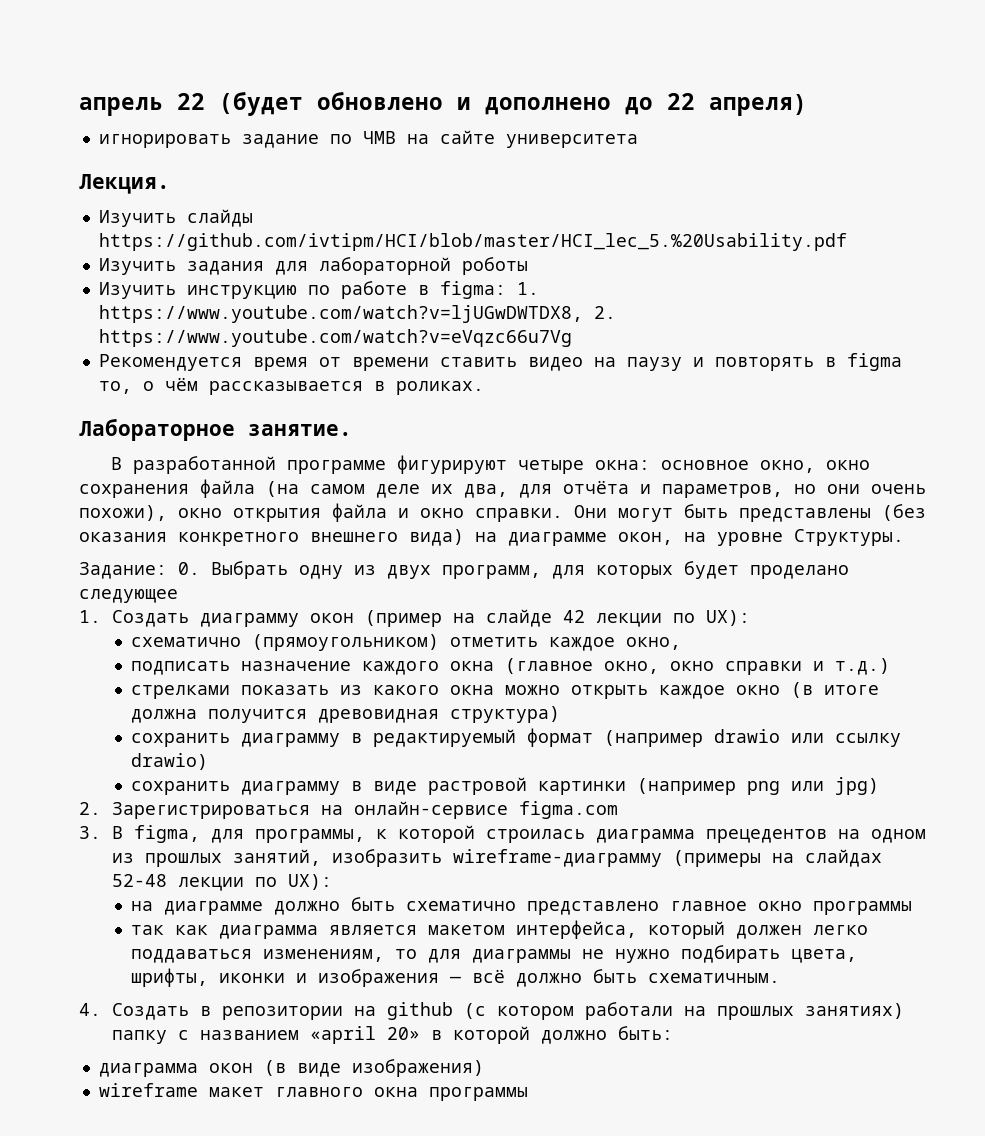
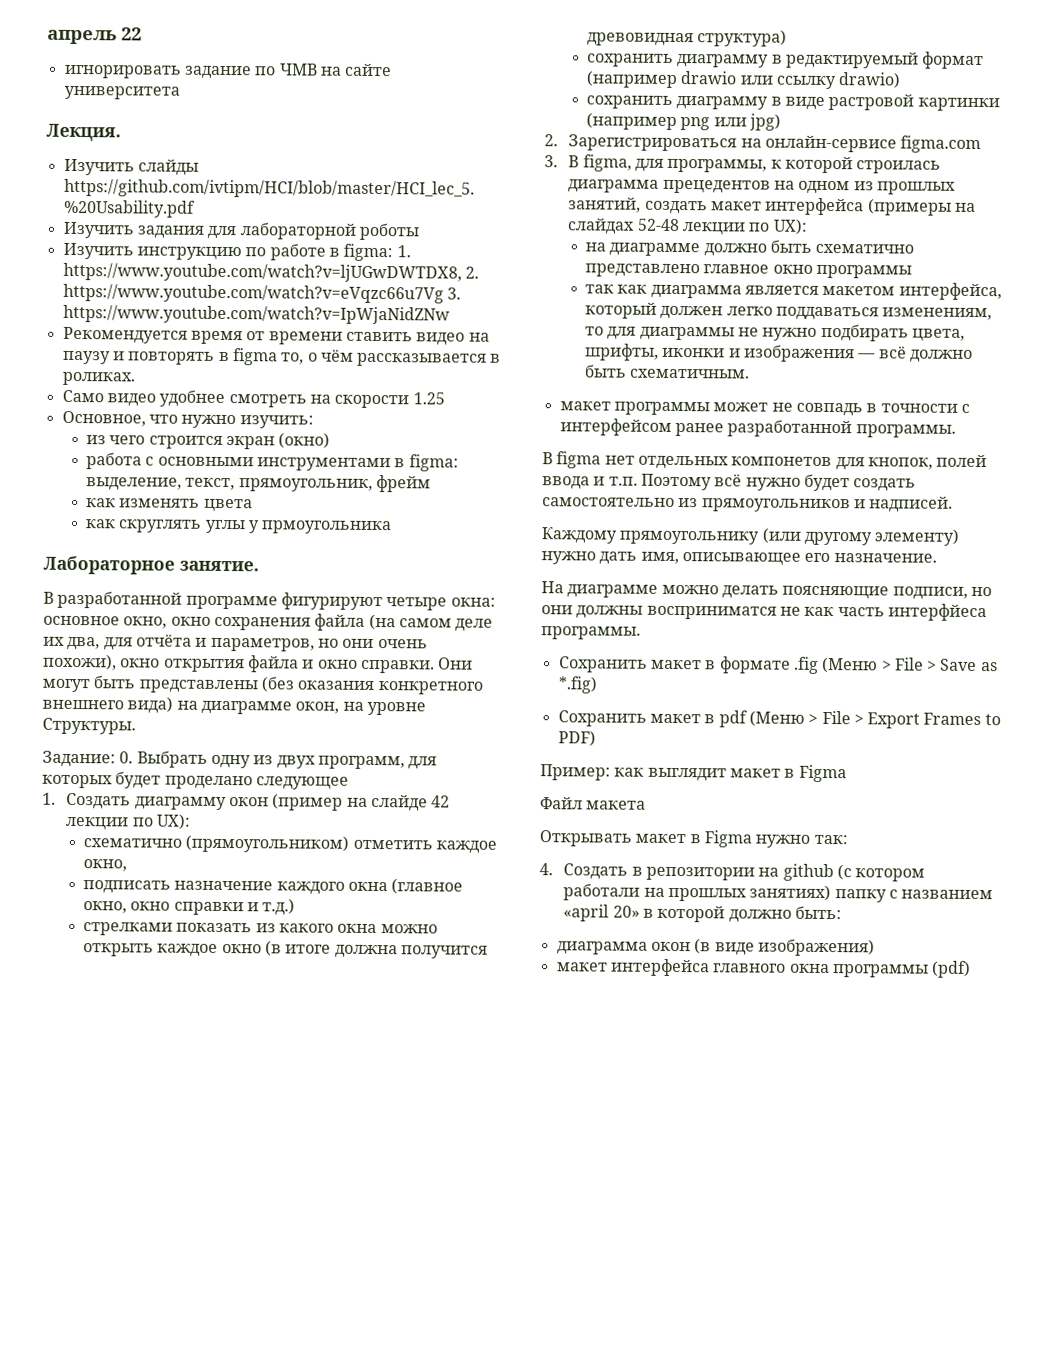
[219,92,807,116] (будет обновлено и дополнено до 22 апреля) -> (142, 34) none
(572, 338) none -> [446,287,461,300] [62,304,450,325] 3. https://www.youtube.com/watch?v=IpWjaNidZNw
(484, 388) none -> [61,389,445,409] [61,410,314,429] [86,432,331,450] [86,452,459,472] [86,475,431,493] [86,498,253,513] [85,519,393,535] // Само видео удобнее смотреть на скорости 1.25 // Основное, что нужно изучить: // из чего строится экран (окно) // работа с основными инструментами в figma: выделение, текст, прямоугольник, фрейм // как изменять цвета // как скруглять углы у прмоугольника
[331,849,662,867] изобразить wireframe-диаграмму -> [644,197,865,216] создать макет интерфейса
(781, 978) none -> [559,401,970,417] [559,418,956,438] [542,451,988,471] [542,473,917,492] [542,496,954,513] [541,527,960,546] [541,551,937,566] [541,581,992,600] [541,603,987,622] [541,626,641,640] [558,656,998,674] [557,676,598,694] [557,710,1001,729] [557,730,596,747] [540,764,847,783] [540,797,647,810] [539,830,848,848] // макет программы может не совпадь в точности с интерфейсом ранее разработанной программы. // В figma нет отдельных компонетов для кнопок, полей ввода и т.п. Поэтому всё нужно будет создать самостоятельно из прямоугольников и надписей. // Каждому прямоугольнику (или другому элементу) нужно дать имя, описывающее его назначение. // На диаграмме можно делать поясняющие подписи, но они должны восприниматся не как часть интерфйеса программы. // Сохранить макет в формате .fig (Меню > File > Save as *.fig) // Сохранить макет в pdf (Меню > File > Export Frames to PDF) // Пример: как выглядит макет в Figma // Файл макета // Открывать макет в Figma нужно так:
[98,1083,264,1097] wireframe макет -> [556,958,710,977] макет интерфейса
(528, 1094) none -> [932,960,972,978] (pdf)

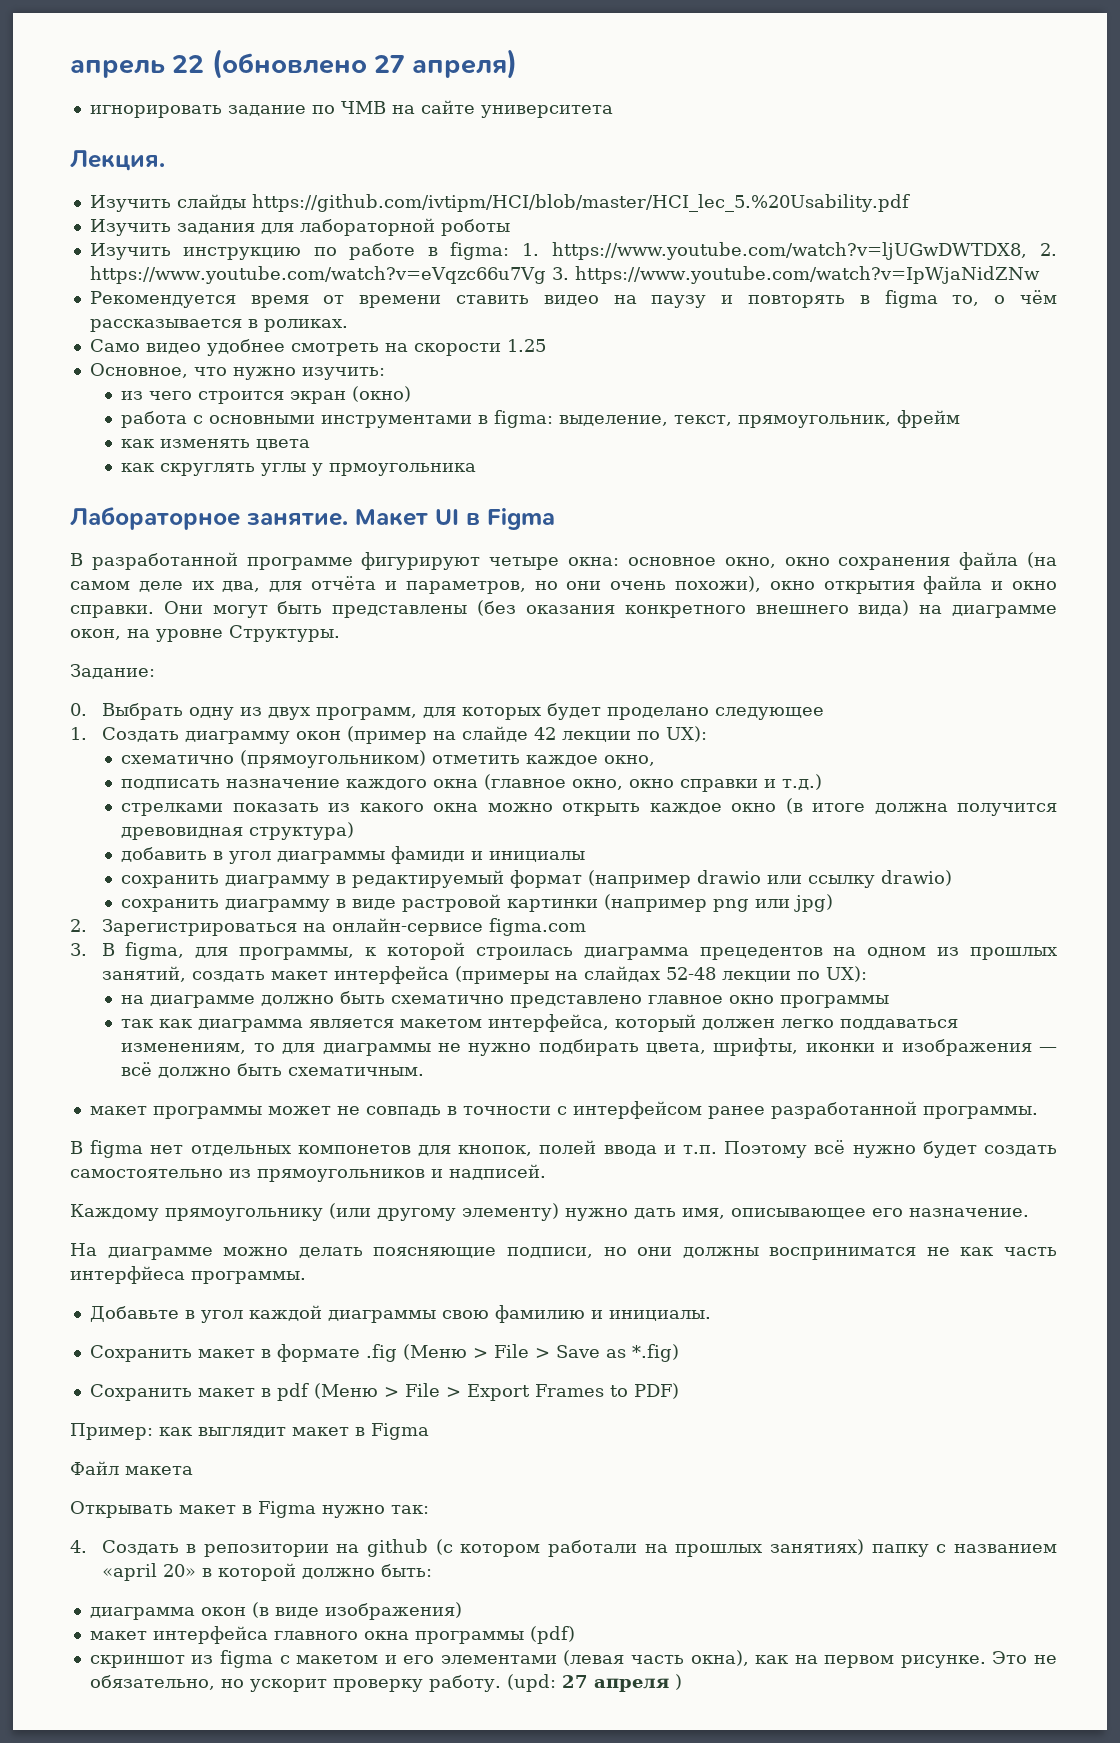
(142, 34) none -> [211,49,518,79] (обновлено 27 апреля)
(259, 566) none -> [355,508,555,530] Макет UI в Figma
(116, 759) none -> (155, 671) //
(788, 38) none -> [121,846,586,864] // добавить в угол диаграммы фамиди и инициалы
(641, 633) none -> [89,1305,711,1323] // Добавьте в угол каждой диаграммы свою фамилию и инициалы.
(972, 969) none -> [89,1650,1058,1668] [89,1674,682,1692] // скриншот из figma с макетом и его элементами (левая часть окна), как на первом рисунке. Это не обязательно, но ускорит проверку работу. (upd: 27 апреля )

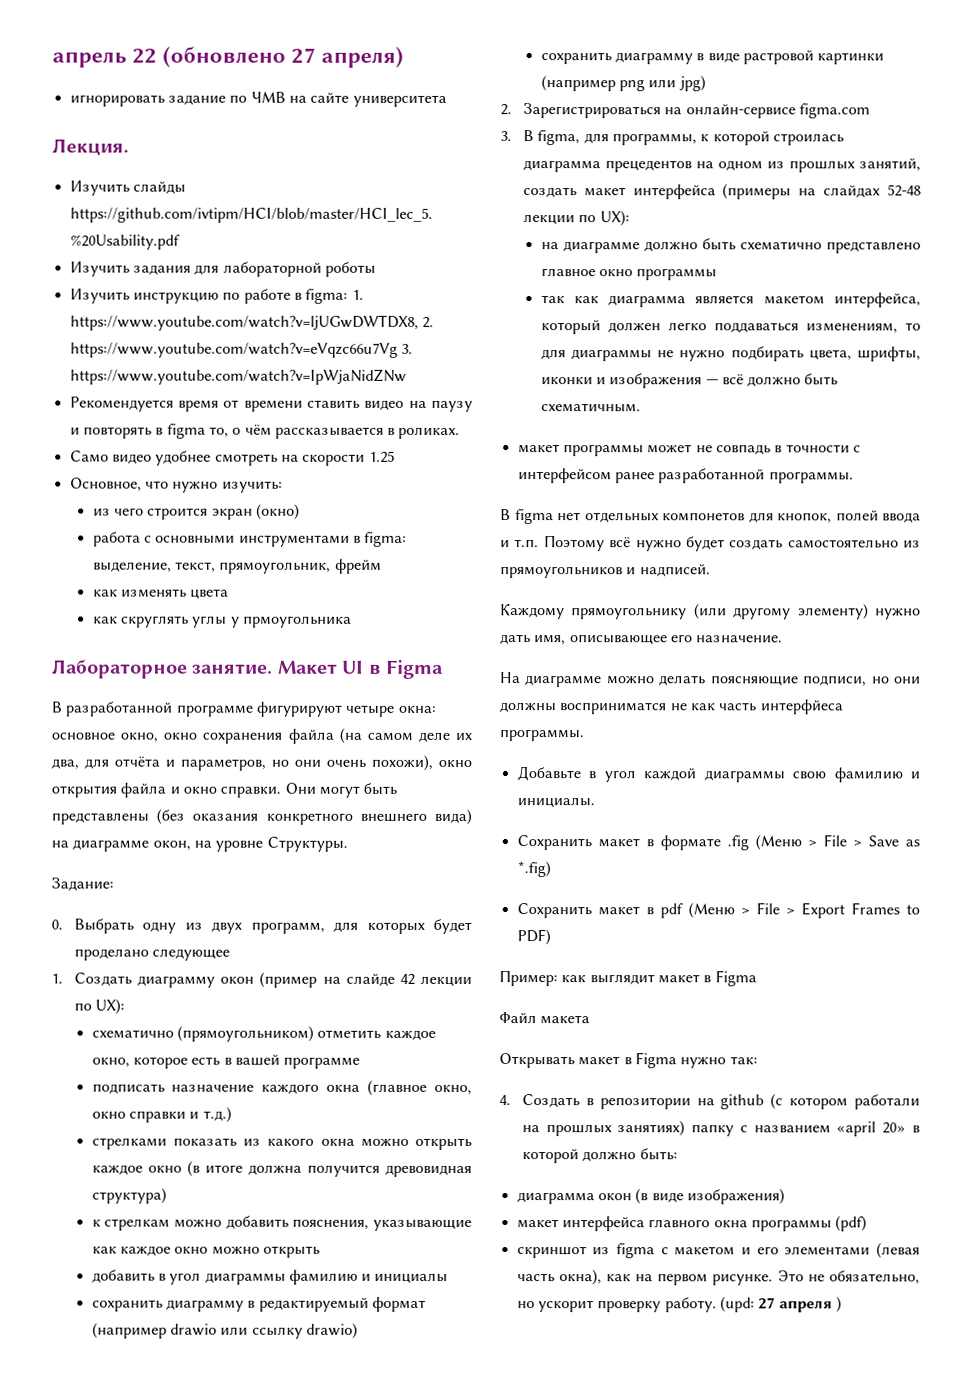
(656, 760) none -> [132,1054,361,1069] которое есть в вашей программе
(355, 831) none -> [91,1215,473,1231] [91,1245,320,1258] // к стрелкам можно добавить пояснения, указывающие как каждое окно можно открыть
[391,846,466,864] фамиди -> [288,1269,358,1285] фамилию

